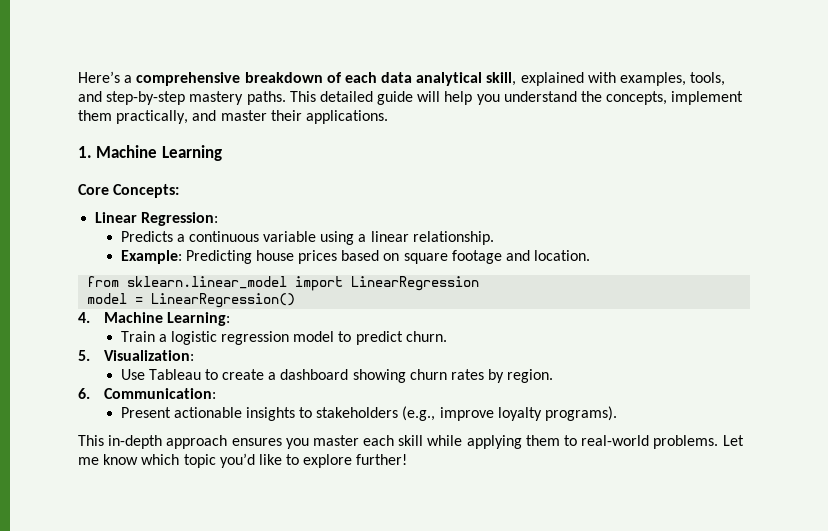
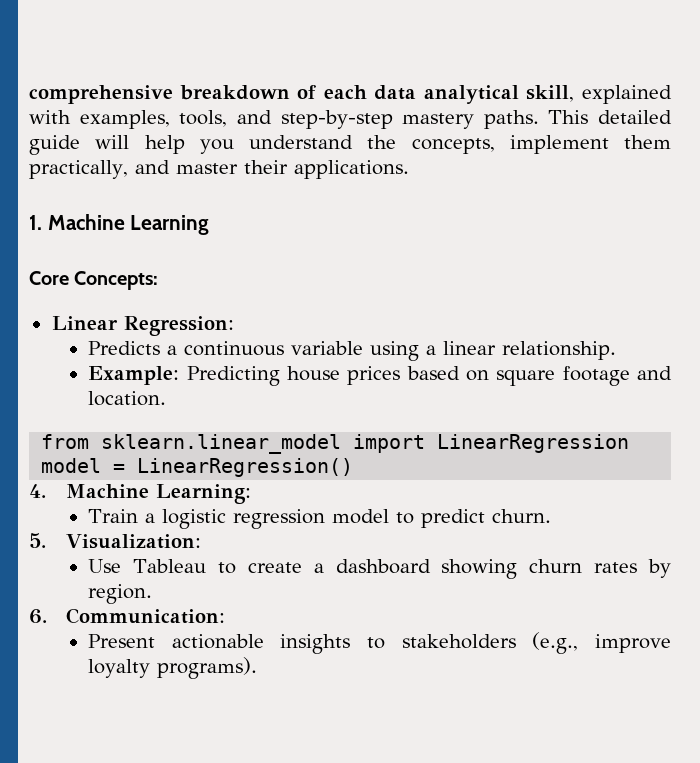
[78,71,133,83] Here’s a -> (29, 94) none
[78,435,744,449] [78,453,408,468] // This in-depth approach ensures you master each skill while applying them to real-world problems. Let me know which topic you’d like to explore further! -> (258, 668) none

